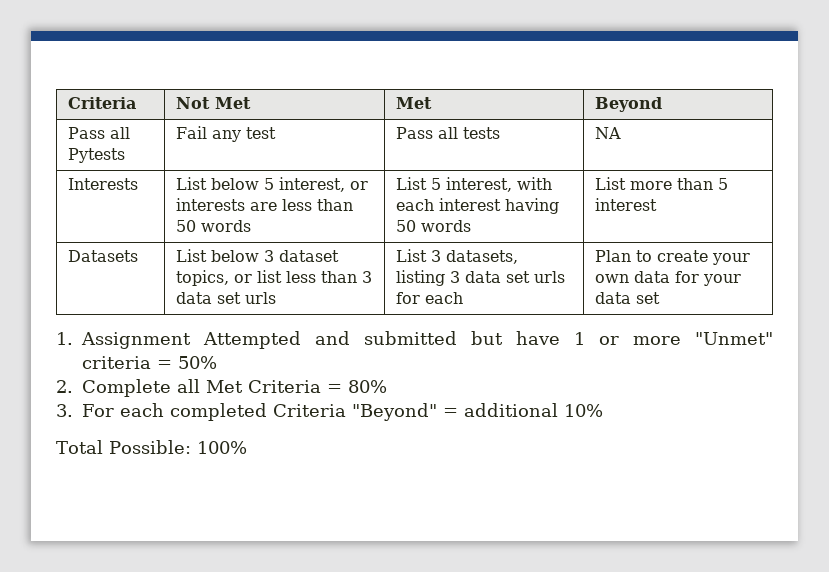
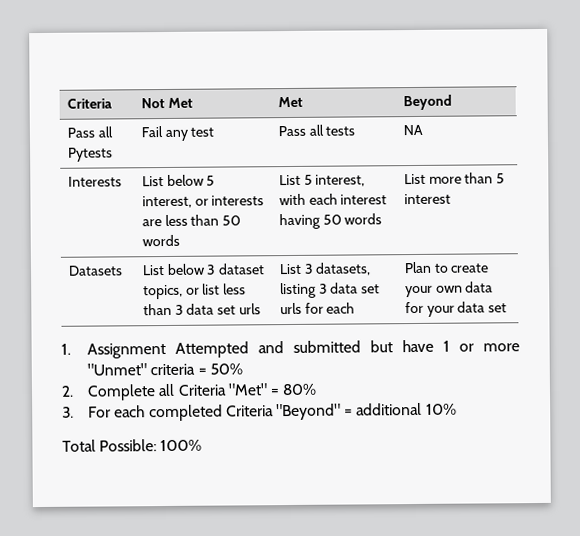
[206,380,321,393] Met Criteria -> [177,383,268,396] Criteria "Met"

